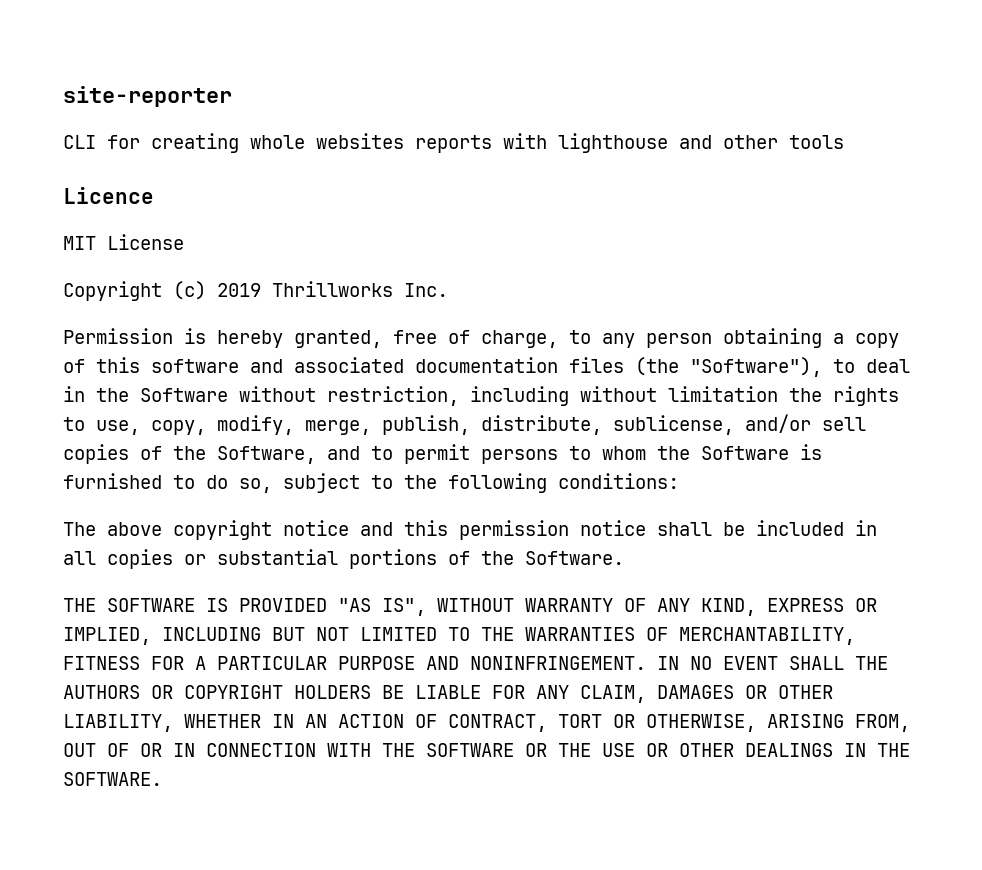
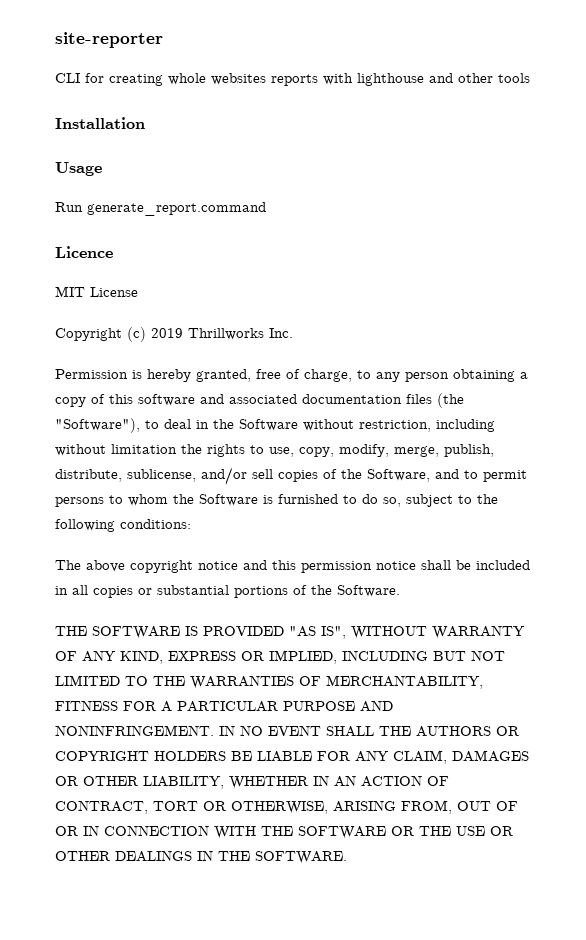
(844, 142) none -> [55,117,145,129] [55,162,102,176] [55,202,266,216] // Installation // Usage // Run generate_report.command

